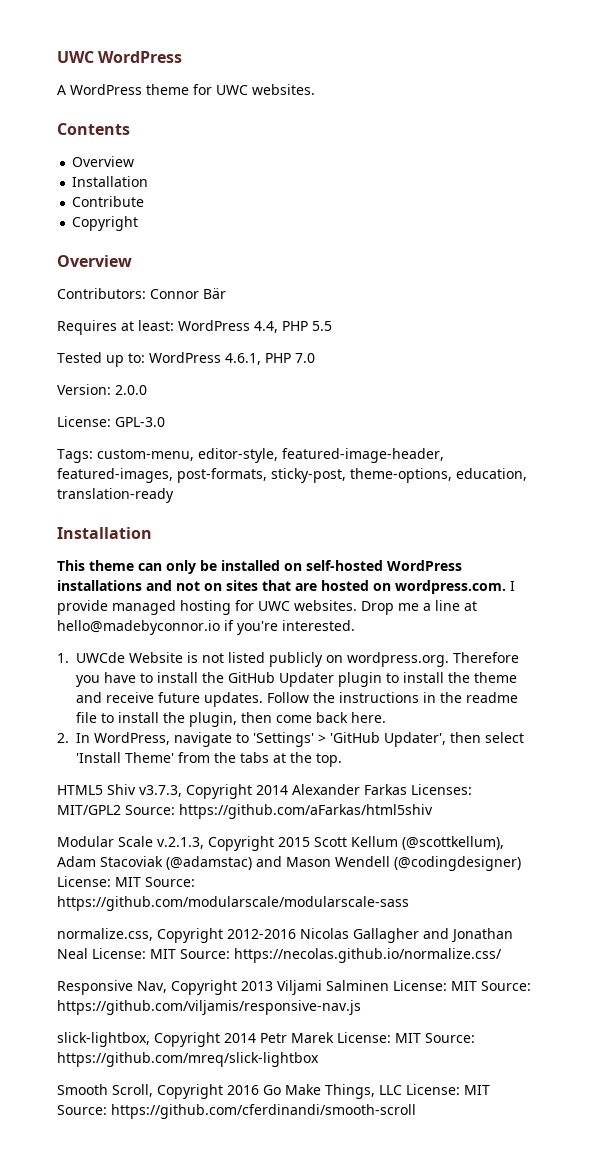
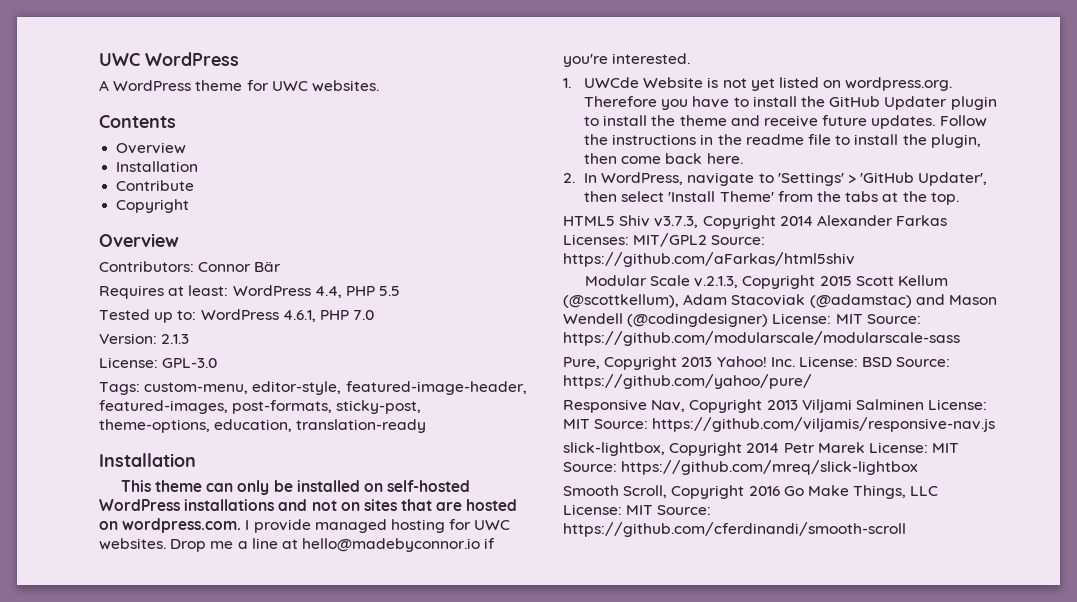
[115,385,147,395] 2.0.0 -> [161,334,190,344] 2.1.3
[228,652,323,667] listed publicly -> [750,77,820,91] yet listed
[57,928,513,943] [57,948,502,963] normalize.css, Copyright 2012-2016 Nicolas Gallagher and Jonathan Neal License: MIT Source: https://necolas.github.io/normalize.css/ -> [563,356,951,370] [563,374,812,389] Pure, Copyright 2013 Yahoo! Inc. License: BSD Source: https://github.com/yahoo/pure/

